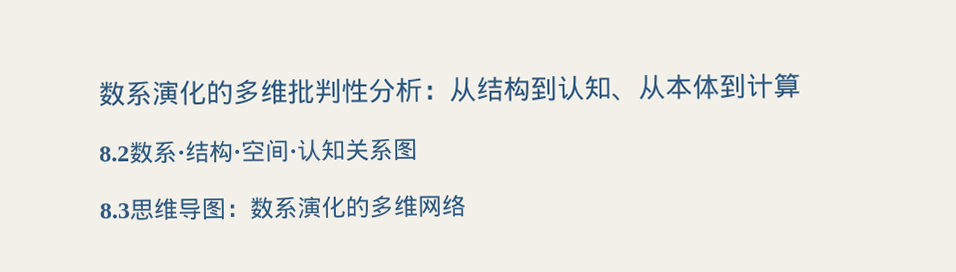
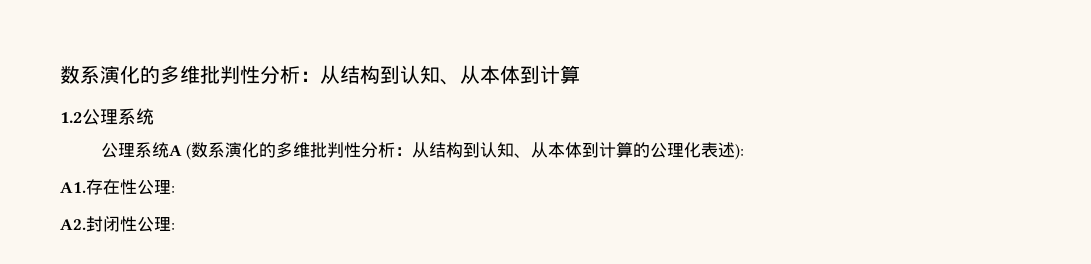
[99,138,418,165] [99,194,466,221] 8.2数系·结构·空间·认知关系图 // 8.3思维导图：数系演化的多维网络 -> [60,108,154,125] [100,142,745,160] [60,179,175,195] [60,216,175,232] 1.2公理系统 // 公理系统A (数系演化的多维批判性分析：从结构到认知、从本体到计算的公理化表述): // A1.存在性公理: // A2.封闭性公理:

